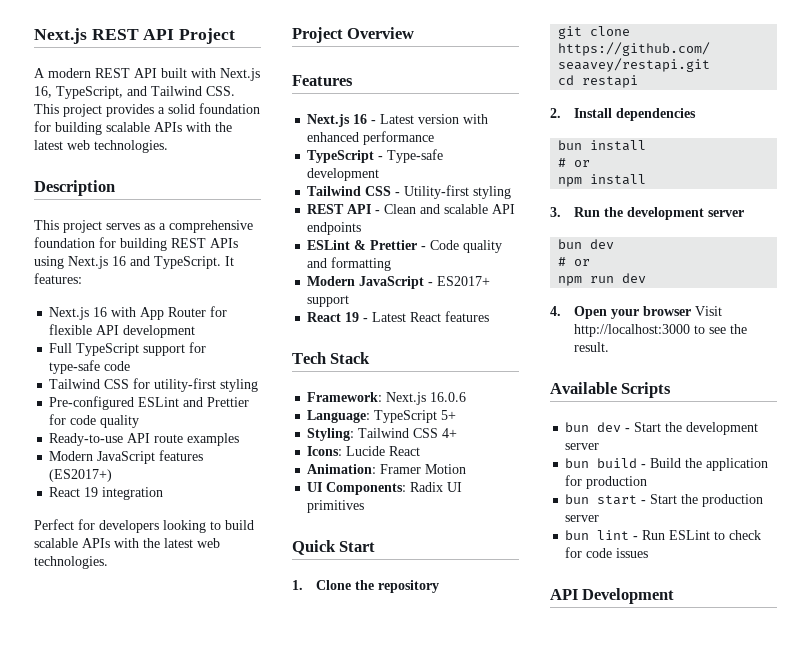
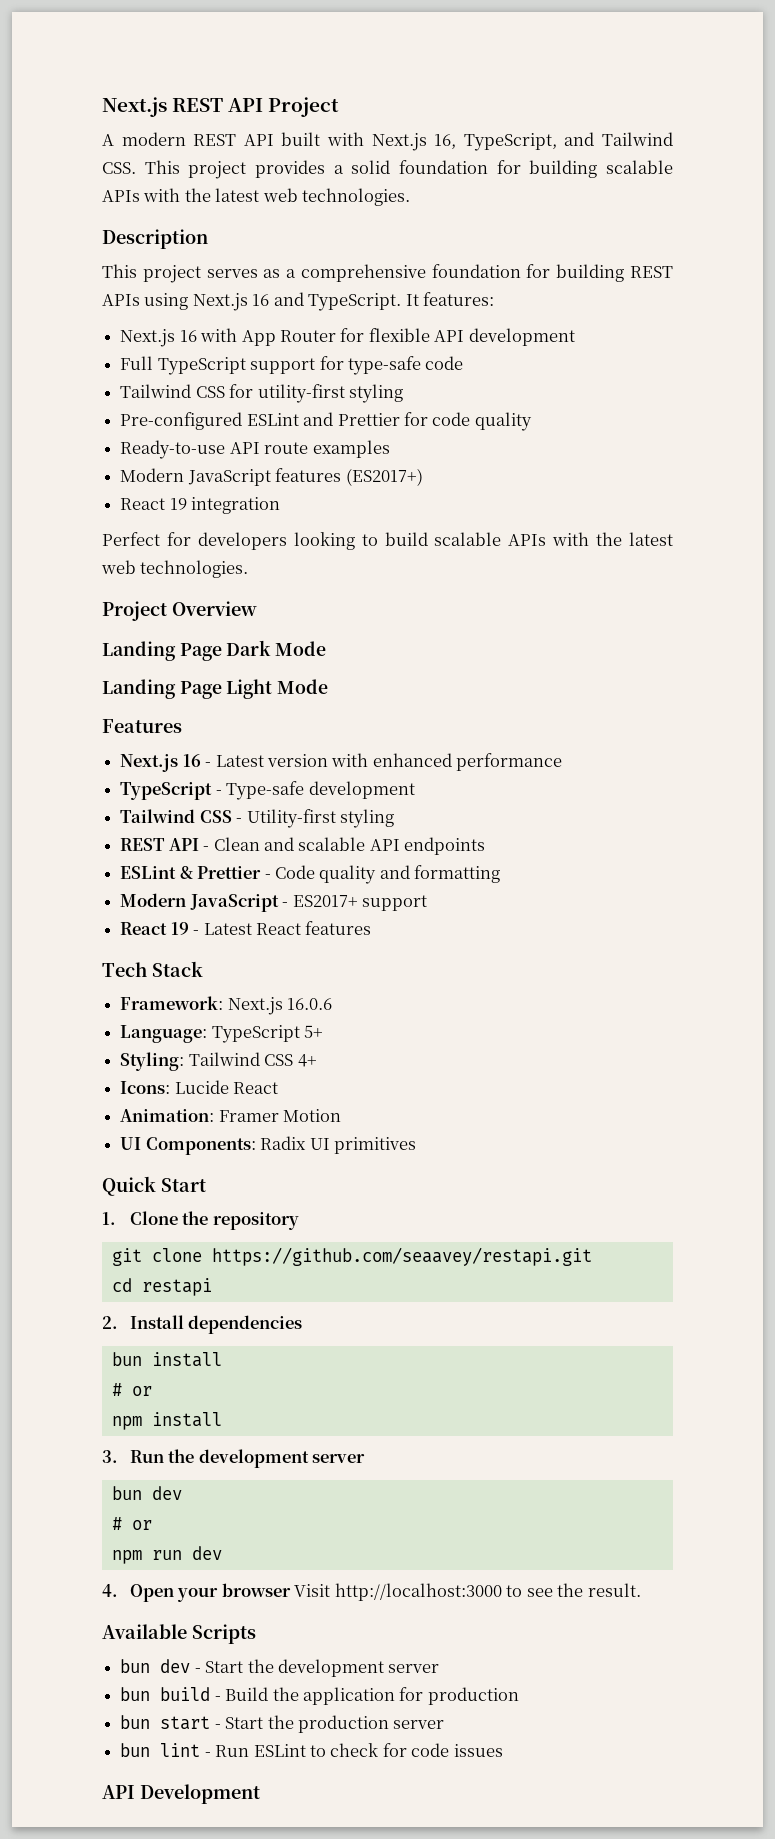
(415, 33) none -> [102,640,327,661] [102,679,329,699] // Landing Page Dark Mode // Landing Page Light Mode

